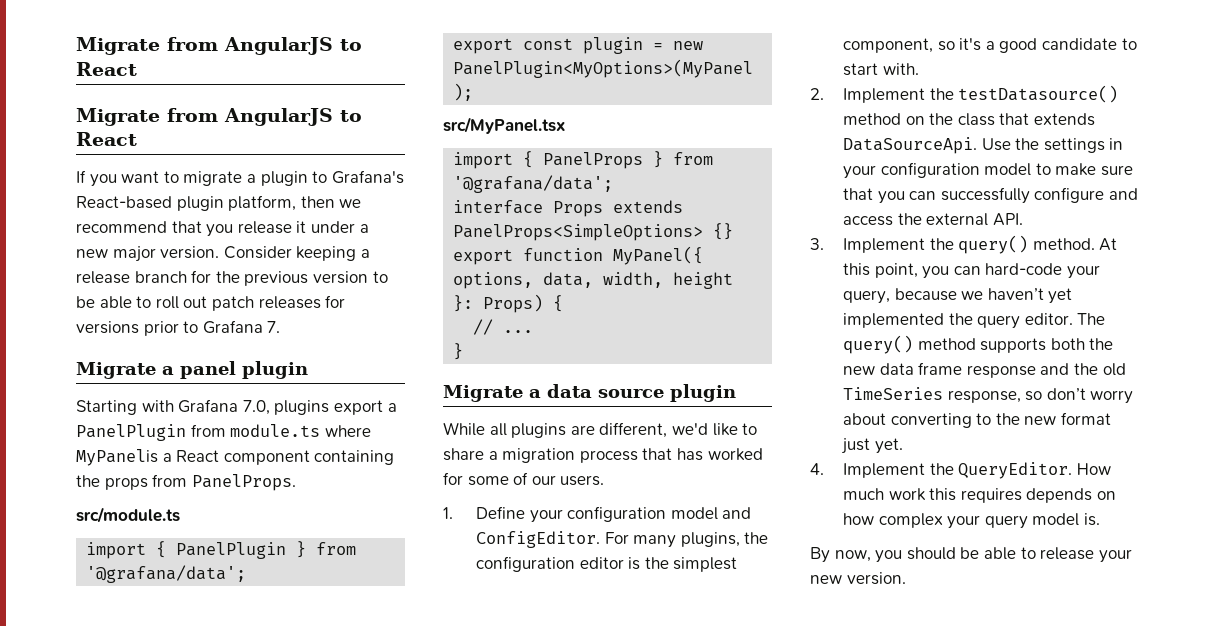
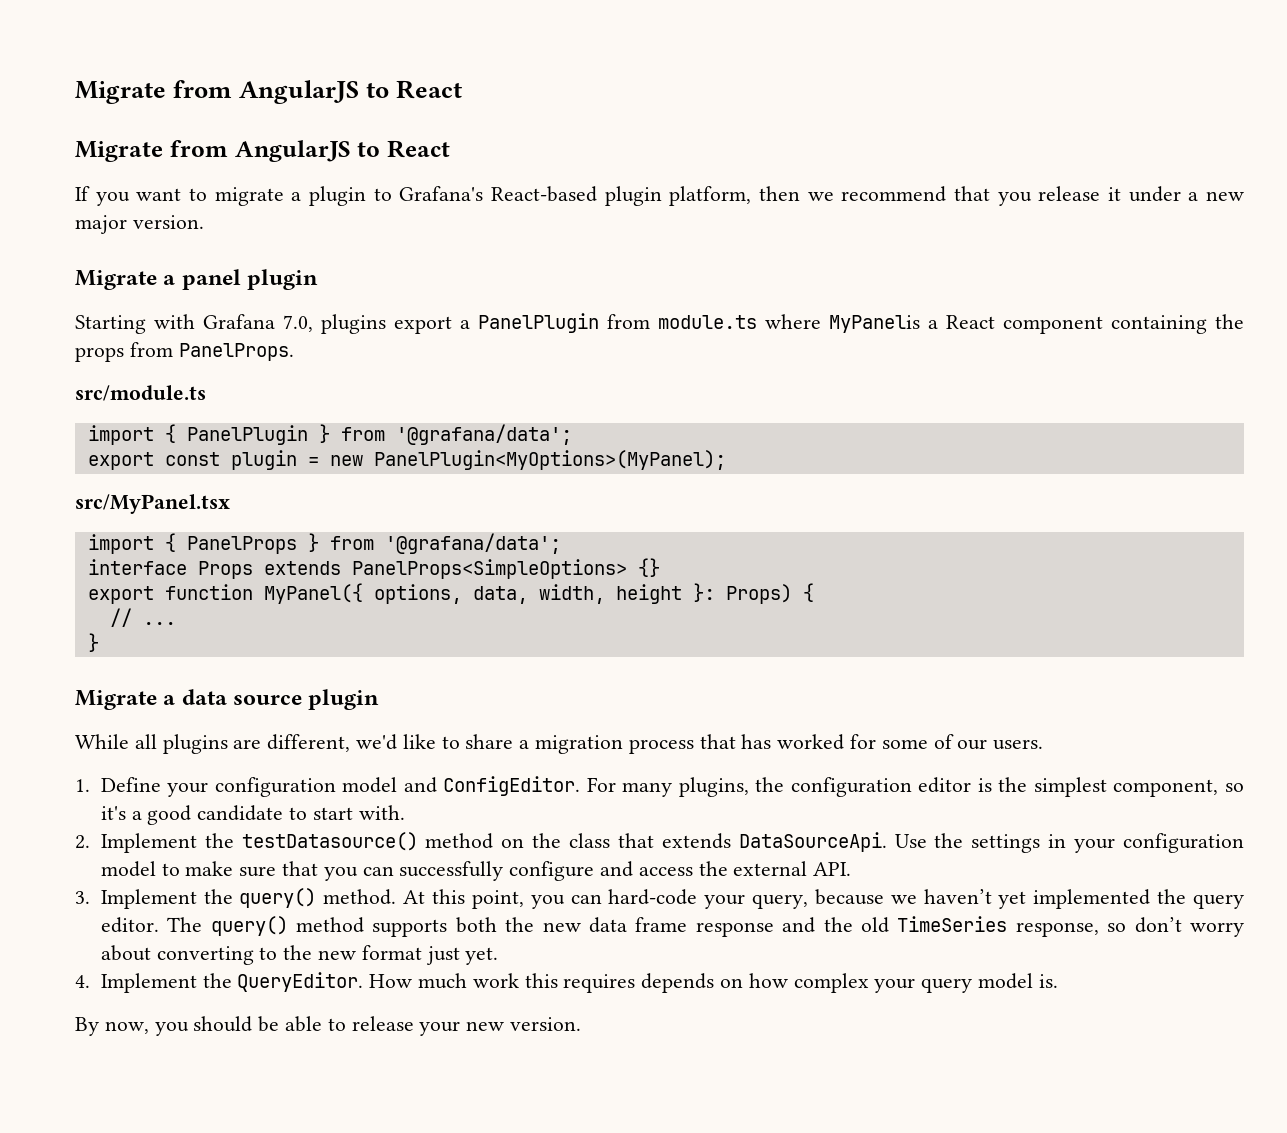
[223,246,370,261] [76,270,388,286] [76,295,346,311] [76,320,281,336] Consider keeping a release branch for the previous version to be able to roll out patch releases for versions prior to Grafana 7. -> (204, 222) none

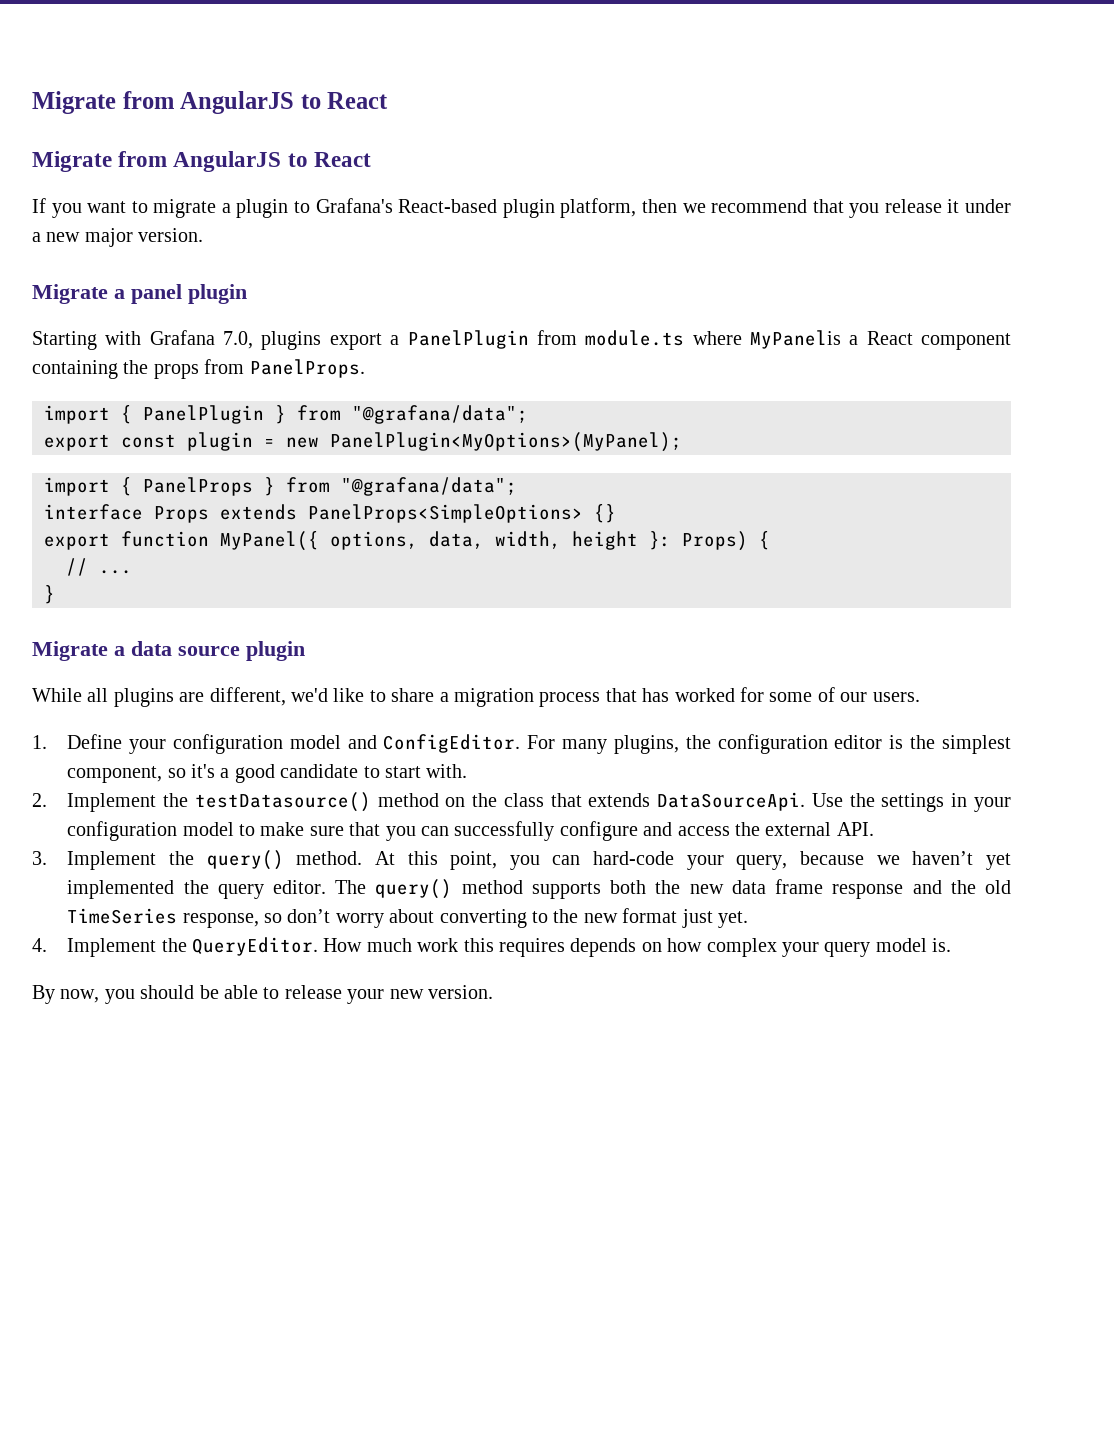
[75,385,206,401] // src/module.ts -> (365, 368) none
[395,424,572,445] '@grafana/data'; -> [352,405,528,424] "@grafana/data";
[75,494,230,514] // src/MyPanel.tsx -> (682, 442) none
[384,533,561,554] '@grafana/data'; -> [341,477,517,496] "@grafana/data";

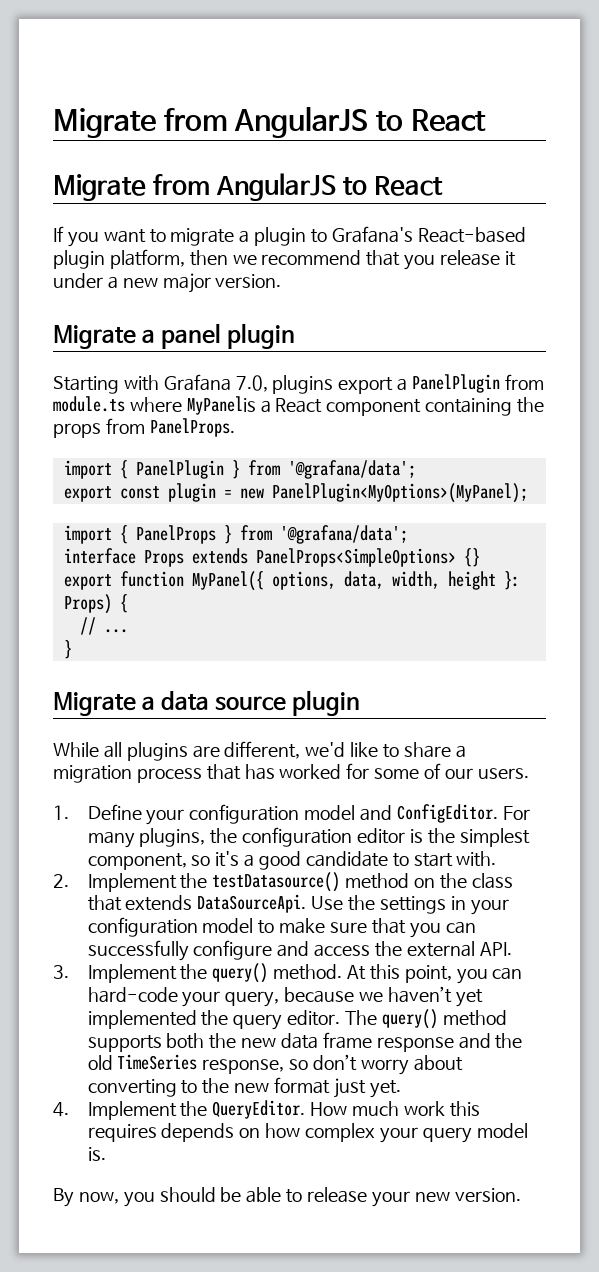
[352,405,528,424] "@grafana/data"; -> [287,460,416,479] '@grafana/data';
[341,477,517,496] "@grafana/data"; -> [279,525,408,544] '@grafana/data';

